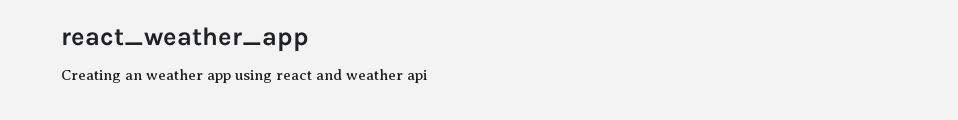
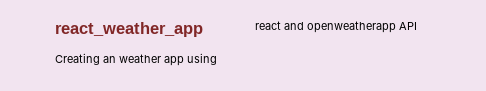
[346,69,428,83] weather api -> [307,21,417,33] openweatherapp API

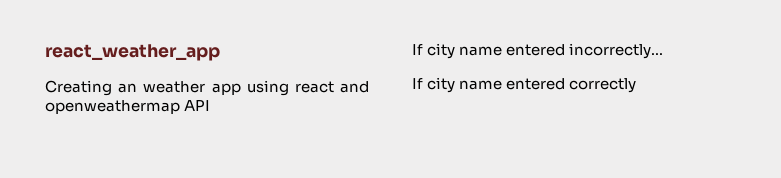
[307,21,396,33] openweatherapp -> [45,100,180,114] openweathermap
(417, 26) none -> [412,43,664,59] [412,77,637,93] // If city name entered incorrectly... // If city name entered correctly

